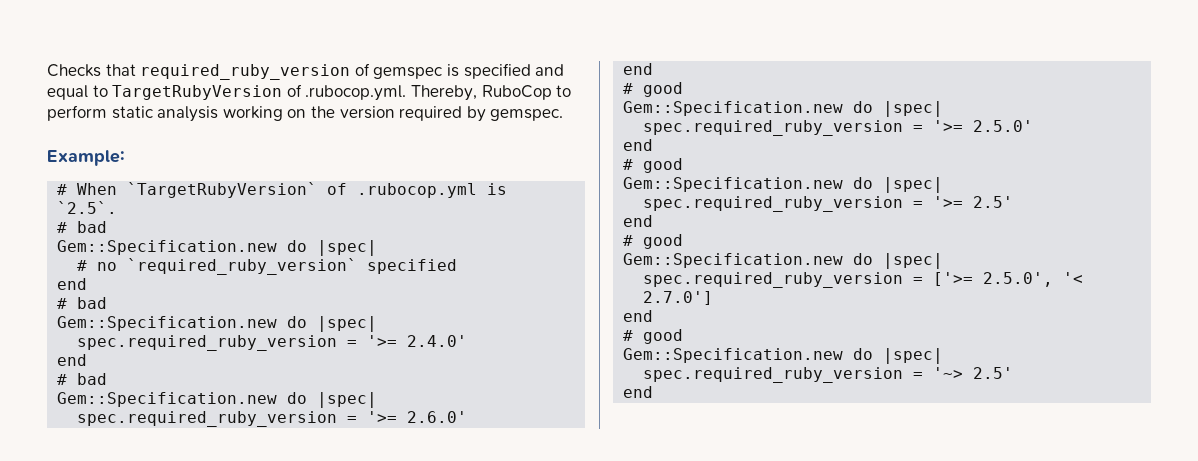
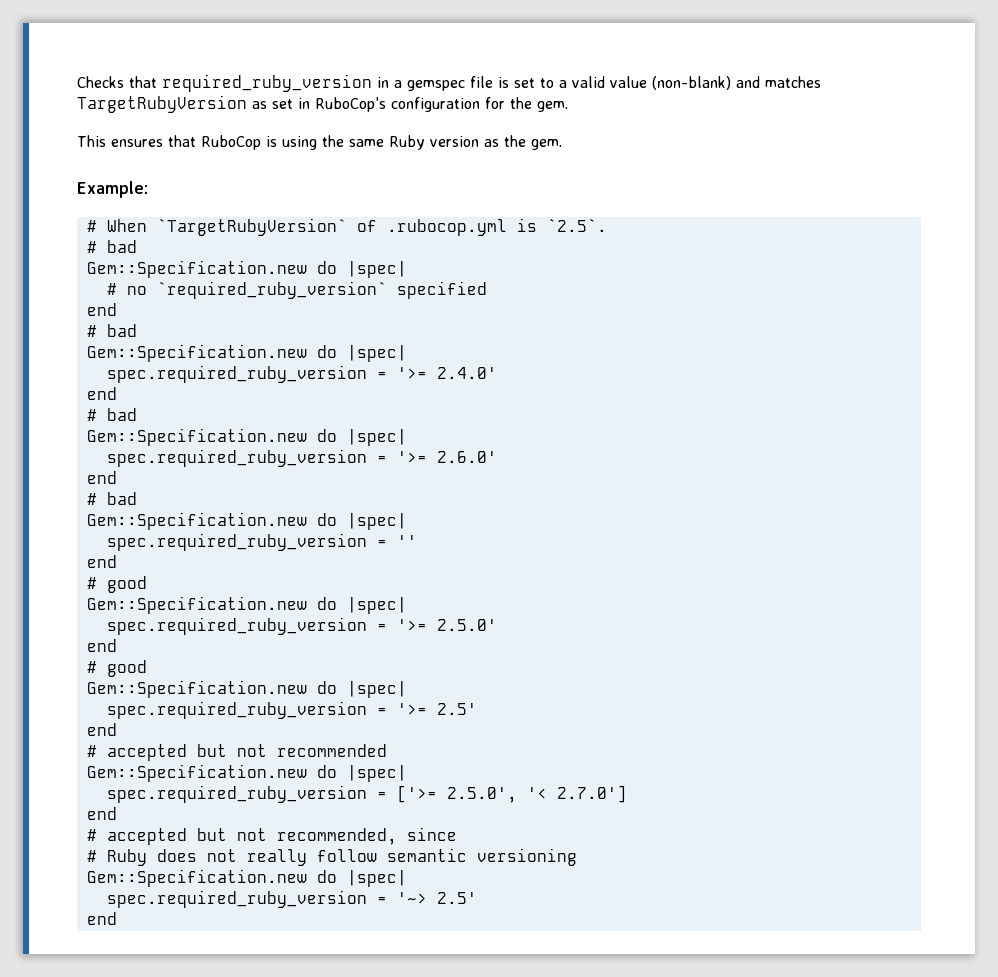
[354,63,565,79] [47,84,572,101] [47,105,564,122] of gemspec is specified and equal to TargetRubyVersion of .rubocop.yml. Thereby, RuboCop to perform static analysis working on the version required by gemspec. -> [377,76,821,91] [77,95,568,113] [77,135,562,150] in a gemspec file is set to a valid value (non-blank) and matches TargetRubyVersion as set in RuboCop's configuration for the gem. // This ensures that RuboCop is using the same Ruby version as the gem.
(654, 69) none -> [86,492,137,505] [86,512,407,530] [106,533,417,551] [86,555,117,568] // # bad // Gem::Specification.new do |spec| // spec.required_ruby_version = '' // end
[643,234,684,249] good -> [106,744,387,761] accepted but not recommended
[643,329,684,344] good -> [106,827,457,845] [86,848,577,866] accepted but not recommended, since // # Ruby does not really follow semantic versioning

